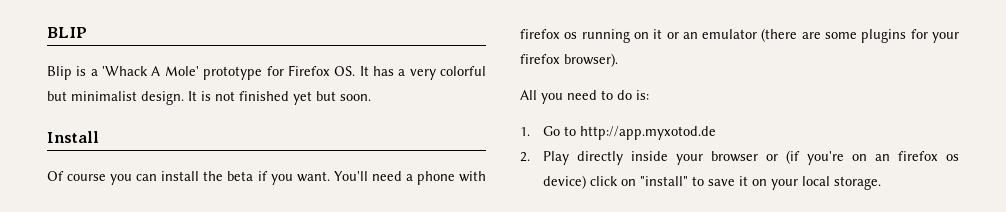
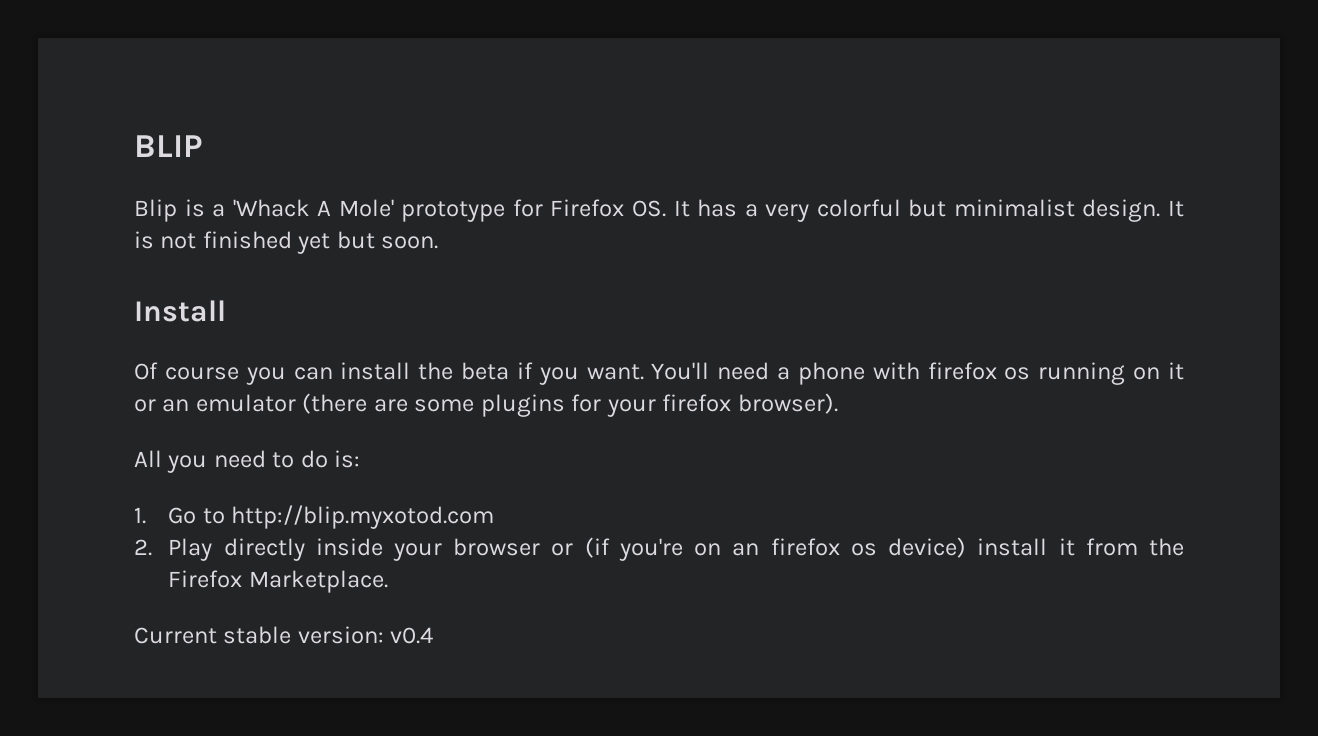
[580,126,717,140] http://app.myxotod.de -> [231,505,495,529] http://blip.myxotod.com
[590,176,882,190] click on "install" to save it on your local storage. -> [977,538,1184,556] [168,570,388,593] [134,626,434,644] install it from the Firefox Marketplace. // Current stable version: v0.4

